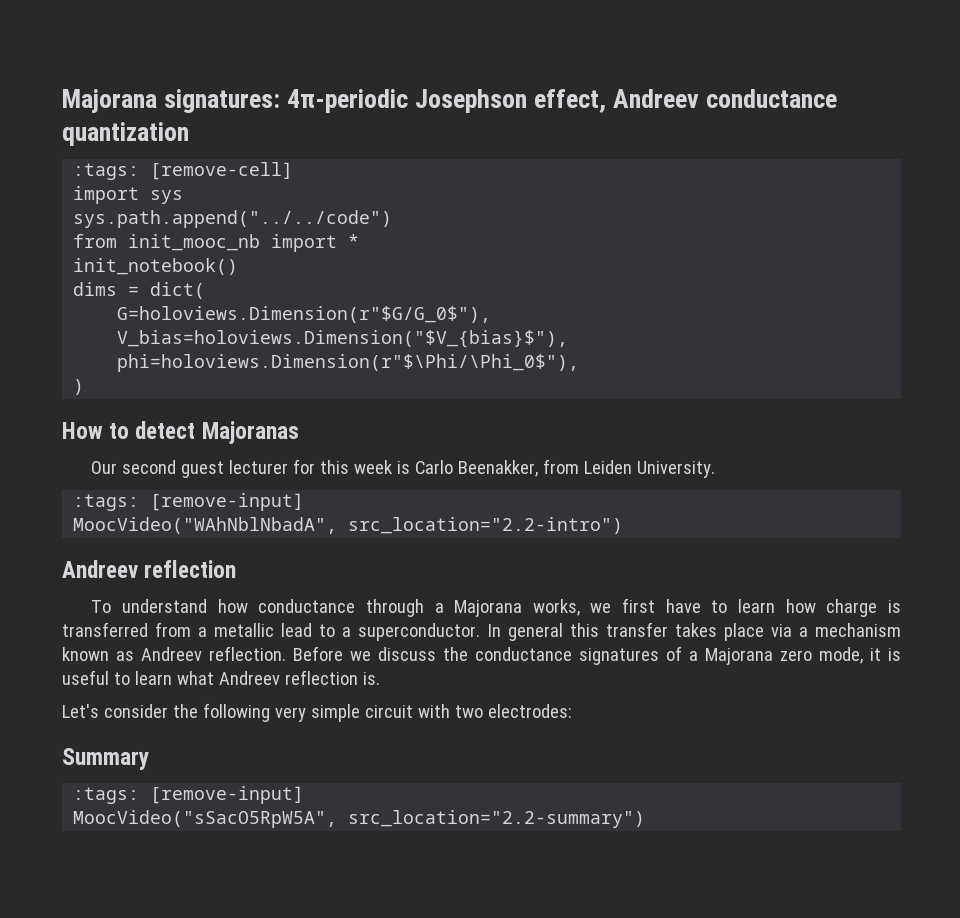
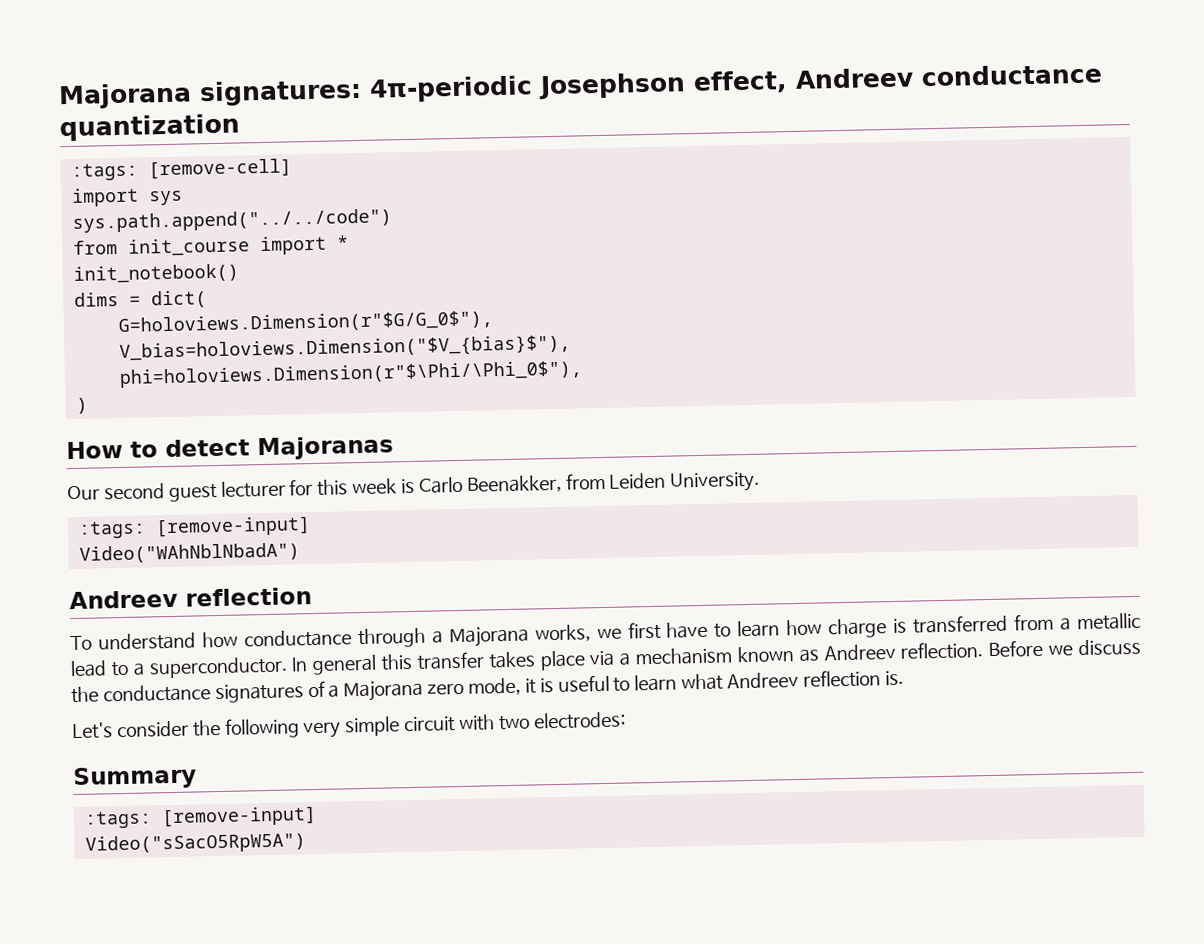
[128,234,261,251] init_mooc_nb -> [127,237,250,257] init_course
[73,517,624,534] MoocVideo("WAhNblNbadA", src_location="2.2-intro") -> [78,542,300,564] Video("WAhNblNbadA")
[73,810,646,828] MoocVideo("sSacO5RpW5A", src_location="2.2-summary") -> [84,832,306,855] Video("sSacO5RpW5A")

